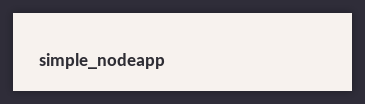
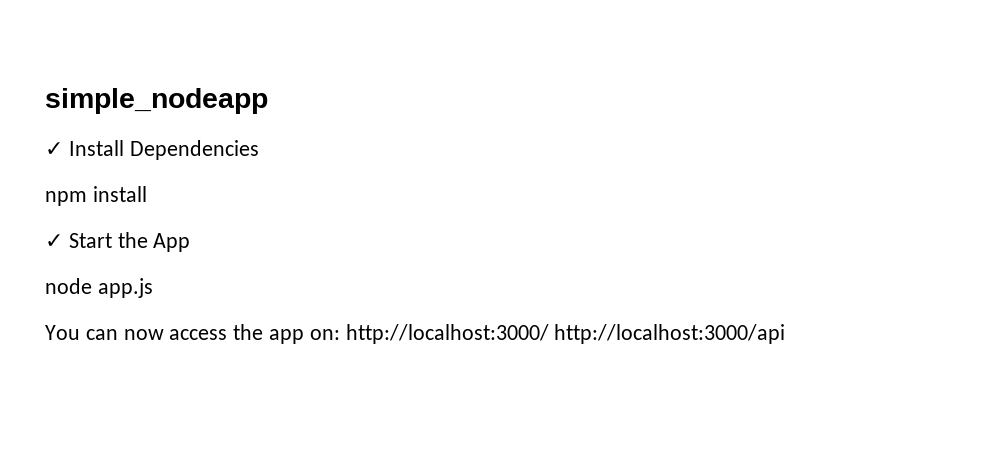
(165, 61) none -> [45,140,259,160] [45,186,147,206] [45,232,191,252] [45,278,153,298] [45,324,786,344] // ✓ Install Dependencies // npm install // ✓ Start the App // node app.js // You can now access the app on: http://localhost:3000/ http://localhost:3000/api

